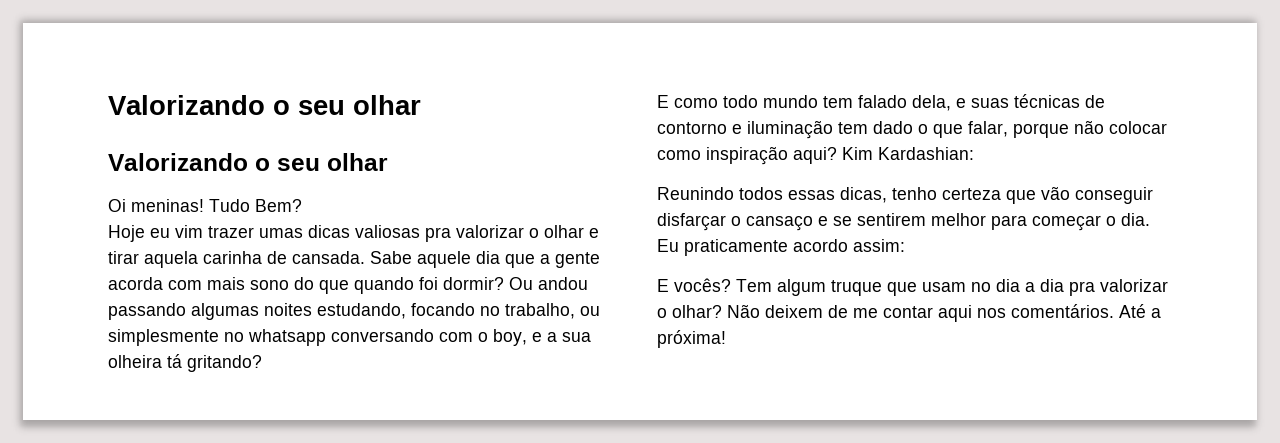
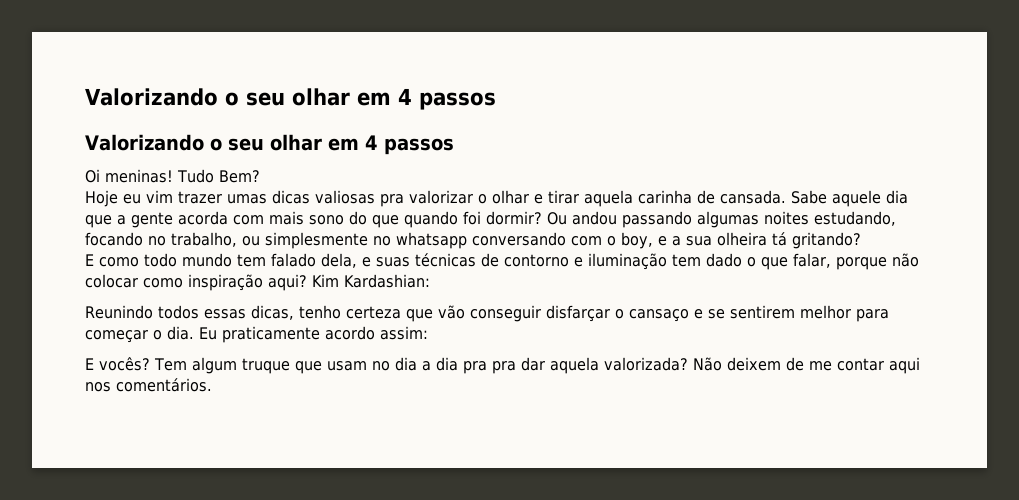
[108,95,421,115] [108,153,388,171] Valorizando o seu olhar // Valorizando o seu olhar -> [85,88,496,110] [85,134,454,155] Valorizando o seu olhar em 4 passos // Valorizando o seu olhar em 4 passos
[1100,279,1168,292] [657,305,722,318] valorizar o olhar? -> [491,357,688,374] pra dar aquela valorizada?
[1119,304,1161,318] [657,330,726,348] Até a próxima! -> (212, 385) none

